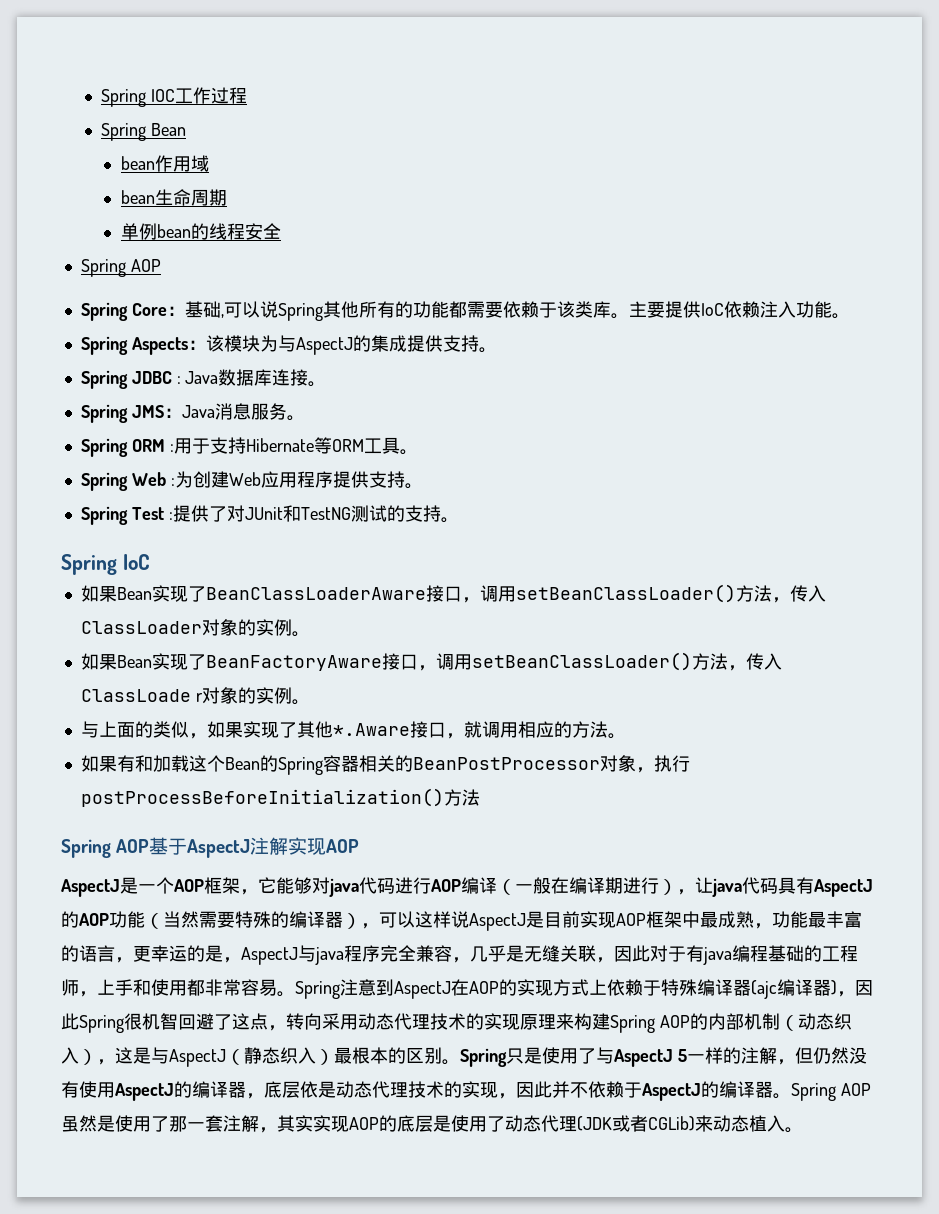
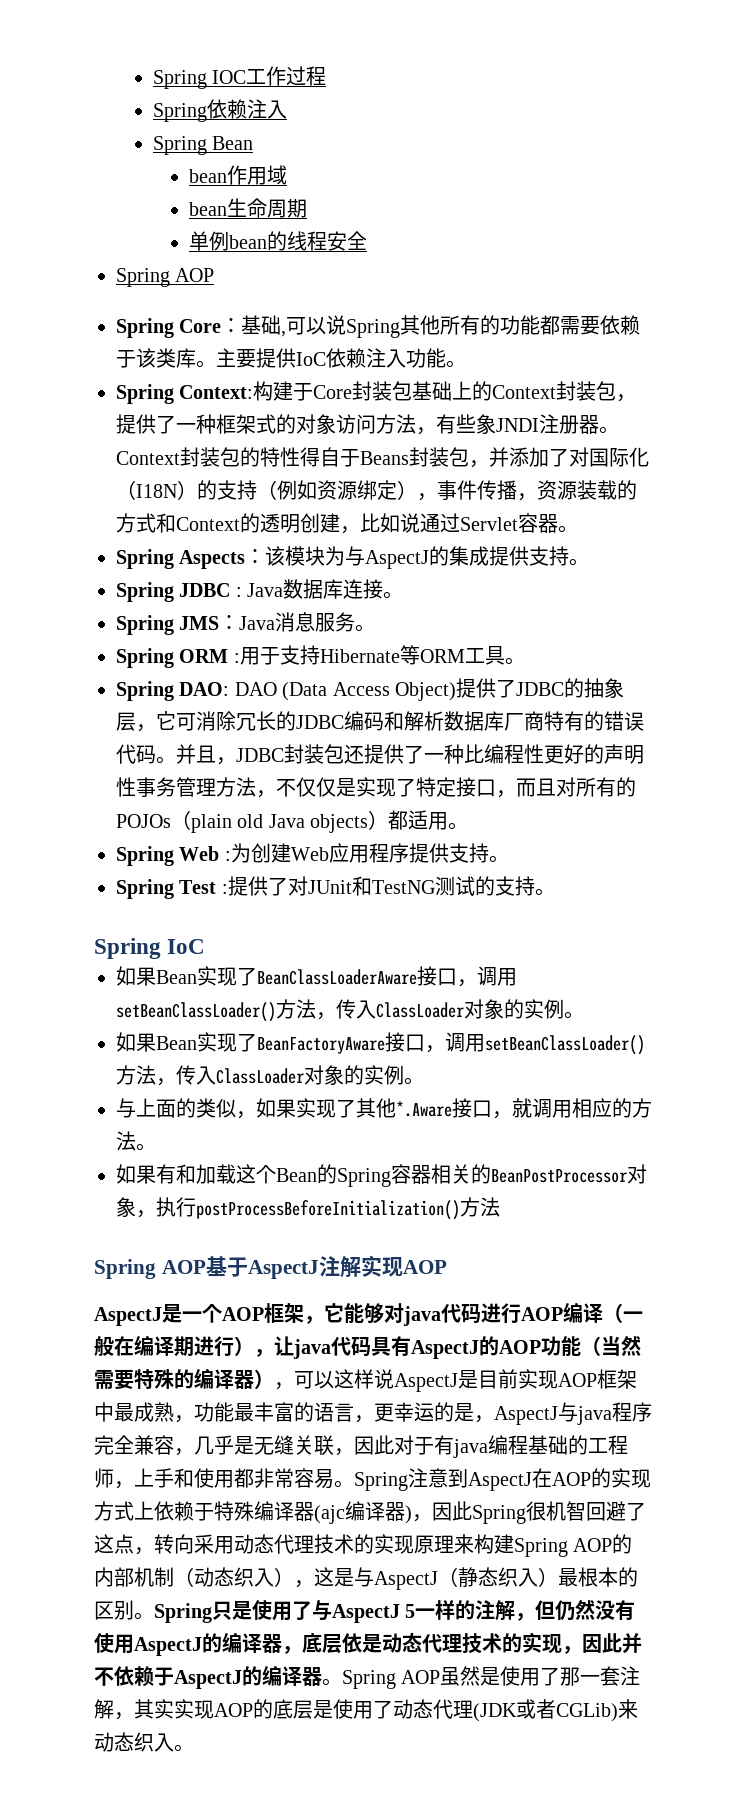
(247, 95) none -> [152,99,287,122] // Spring依赖注入
(850, 316) none -> [116,381,637,404] [116,414,619,435] [116,447,649,468] [116,480,637,501] [116,513,578,534] // Spring Context:构建于Core封装包基础上的Context封装包，提供了一种框架式的对象访问方法，有些象JNDI注册器。Context封装包的特性得自于Beans封装包，并添加了对国际化（I18N）的支持（例如资源绑定），事件传播，资源装载的方式和Context的透明创建，比如说通过Servlet容器。
(418, 452) none -> [116,678,624,701] [116,711,644,732] [116,744,644,765] [116,777,636,798] [116,810,469,833] // Spring DAO: DAO (Data Access Object)提供了JDBC的抽象层，它可消除冗长的JDBC编码和解析数据库厂商特有的错误代码。并且，JDBC封装包还提供了一种比编程性更好的声明性事务管理方法，不仅仅是实现了特定接口，而且对所有的POJOs（plain old Java objects）都适用。
[80,689,203,702] ClassLoade r -> [216,1068,304,1084] ClassLoader
[749,1115,767,1132] 植 -> [134,1732,154,1752] 织

